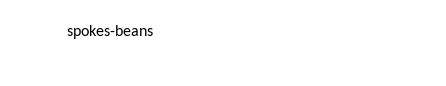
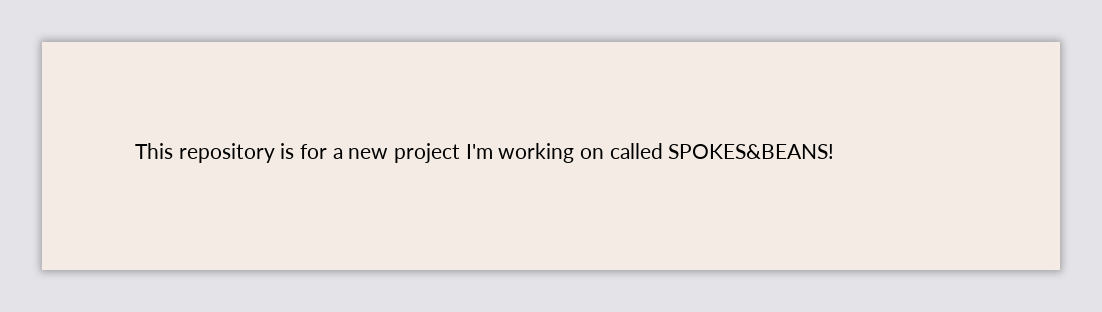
[67,25,153,39] spokes-beans -> [135,143,835,163] This repository is for a new project I'm working on called SPOKES&BEANS!

